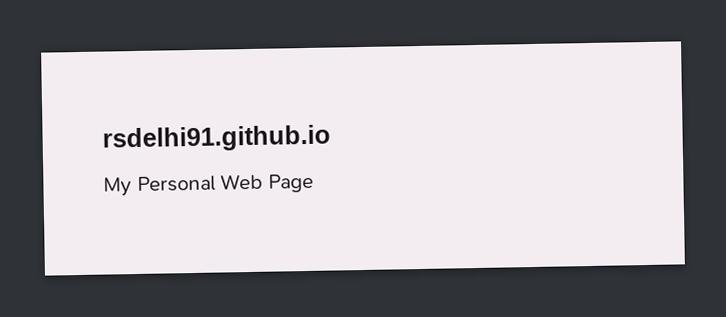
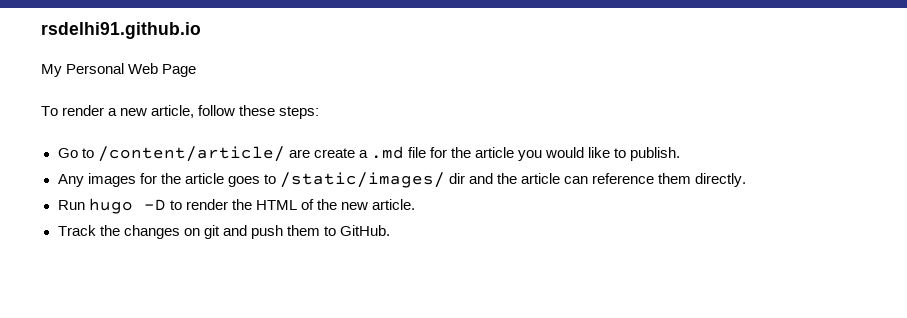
(314, 183) none -> [41,105,320,119] [57,146,681,162] [57,172,747,188] [57,198,415,214] [57,225,390,239] // To render a new article, follow these steps: // Go to /content/article/ are create a .md file for the article you would like to publish. // Any images for the article goes to /static/images/ dir and the article can reference them directly. // Run hugo -D to render the HTML of the new article. // Track the changes on git and push them to GitHub.

